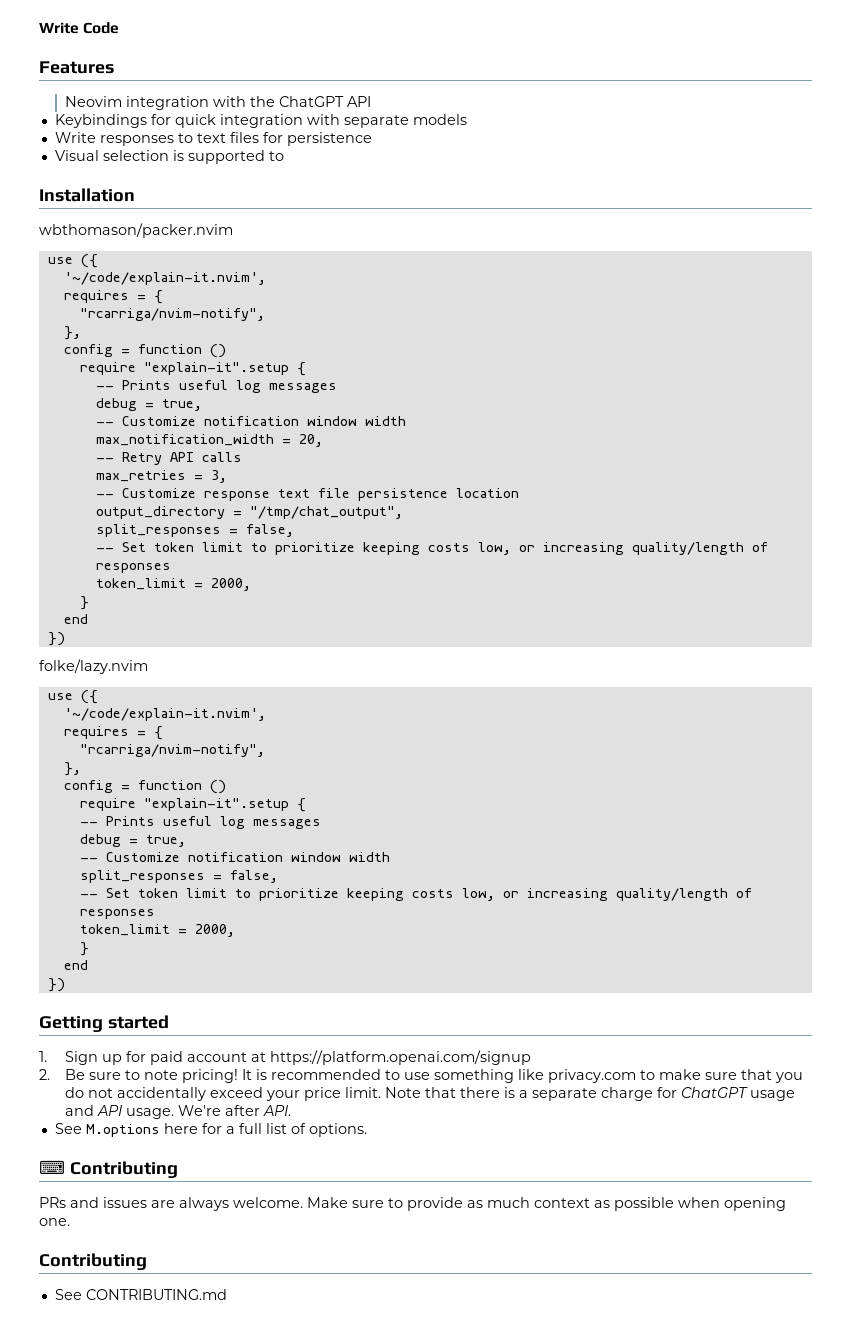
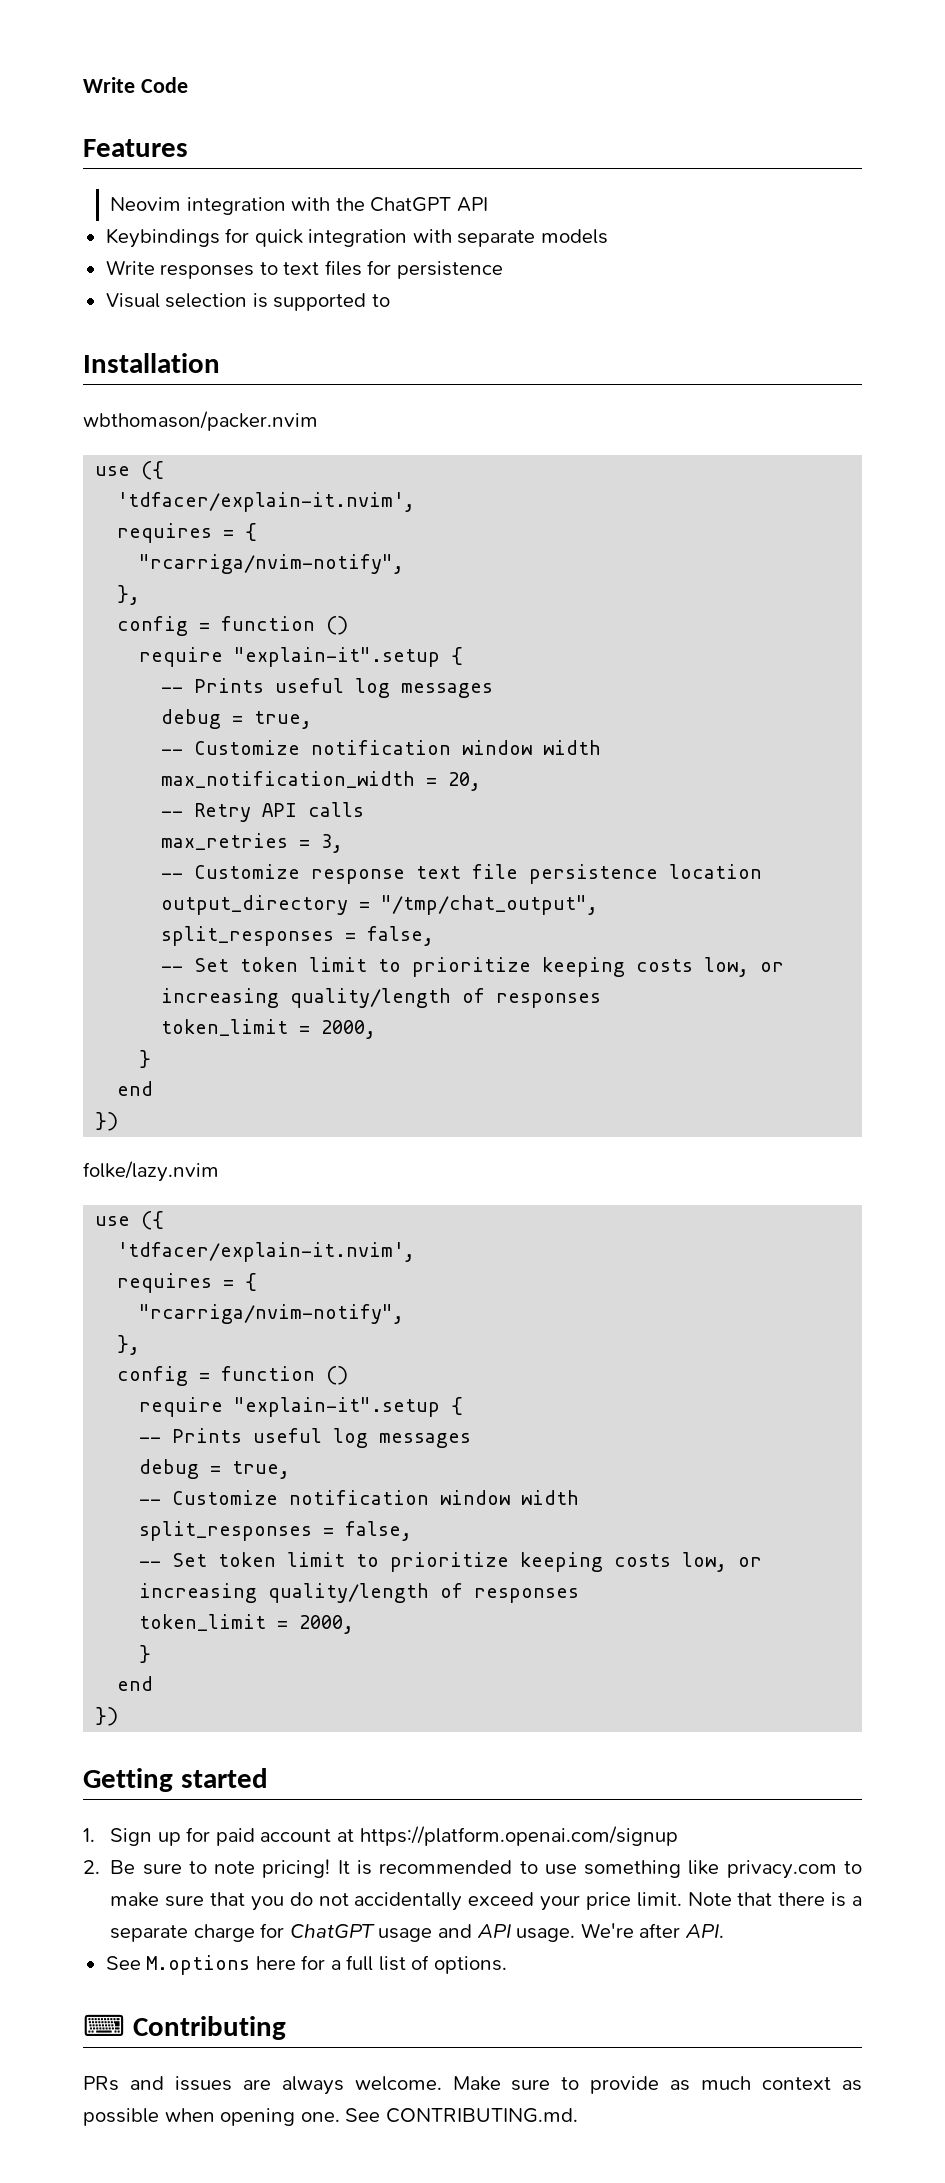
[63,272,266,285] '~/code/explain-it.nvim', -> [117,492,416,512] 'tdfacer/explain-it.nvim',
[63,708,266,721] '~/code/explain-it.nvim', -> [117,1242,416,1262] 'tdfacer/explain-it.nvim',
[39,1253,147,1270] [54,1289,227,1300] // Contributing // See CONTRIBUTING.md -> [345,2108,578,2123] See CONTRIBUTING.md.

